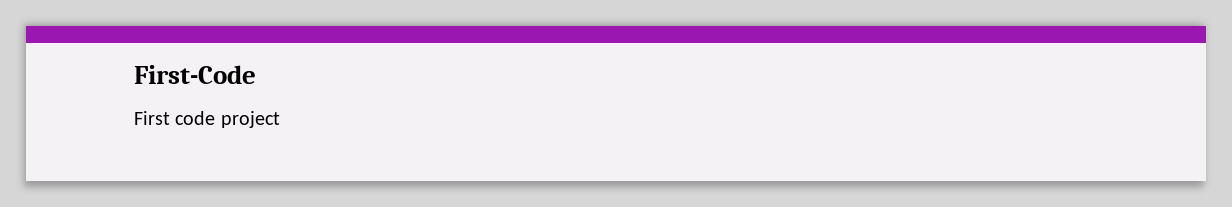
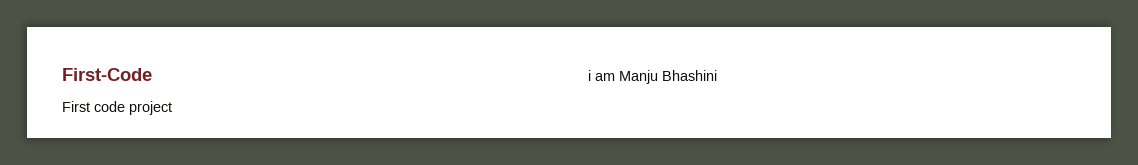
(280, 119) none -> [588,70,717,84] // i am Manju Bhashini

